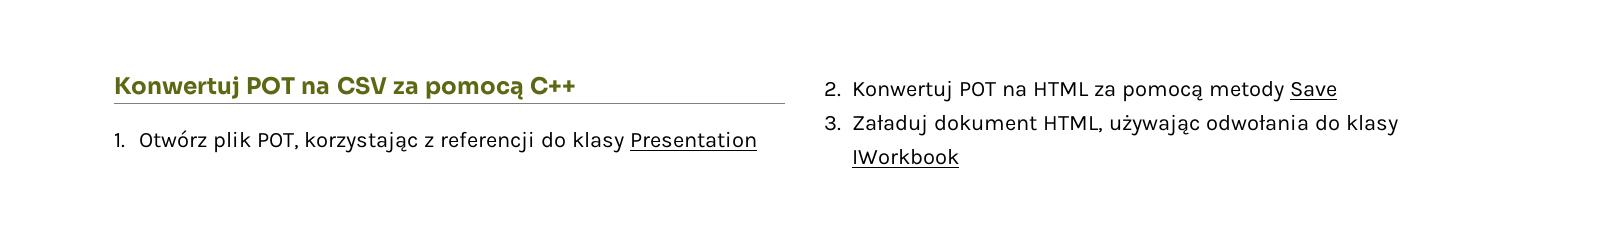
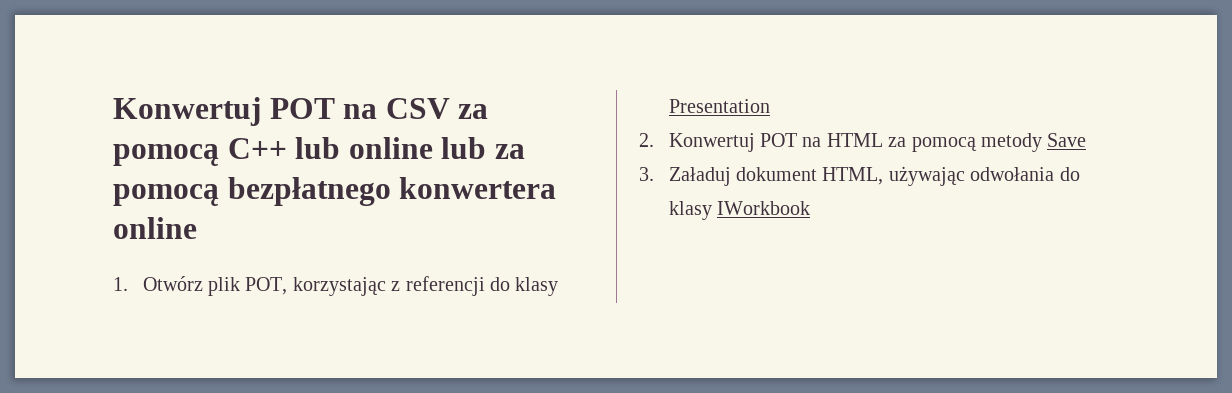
(577, 85) none -> [295,137,525,159] [113,177,557,206] [113,217,197,239] lub online lub za pomocą bezpłatnego konwertera online

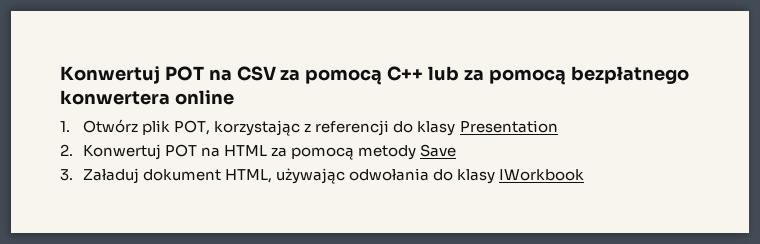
[348,137,487,159] online lub -> (460, 73) none

